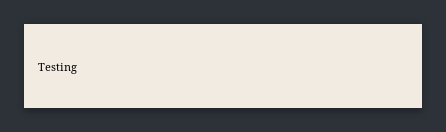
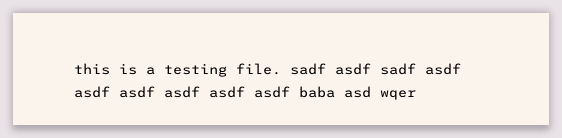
[38,63,77,74] Testing -> [74,63,461,77] [74,86,416,100] this is a testing file. sadf asdf sadf asdf asdf asdf asdf asdf asdf baba asd wqer

